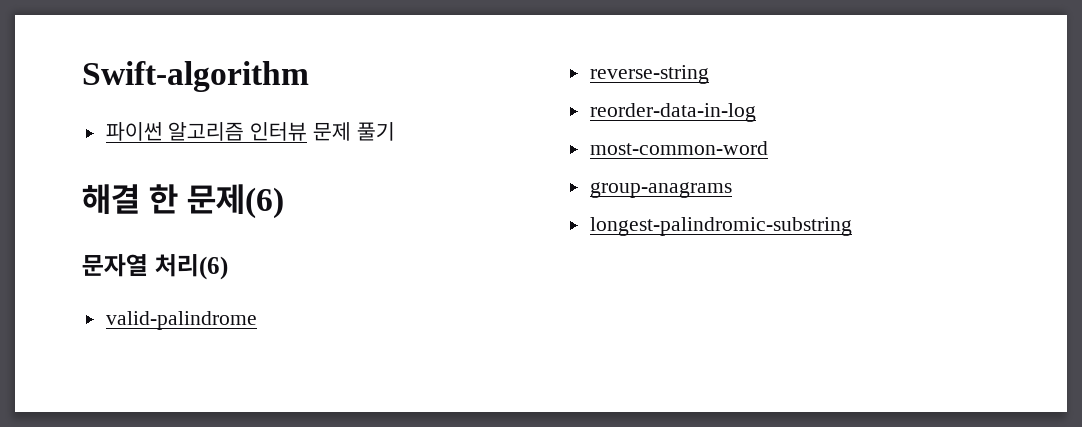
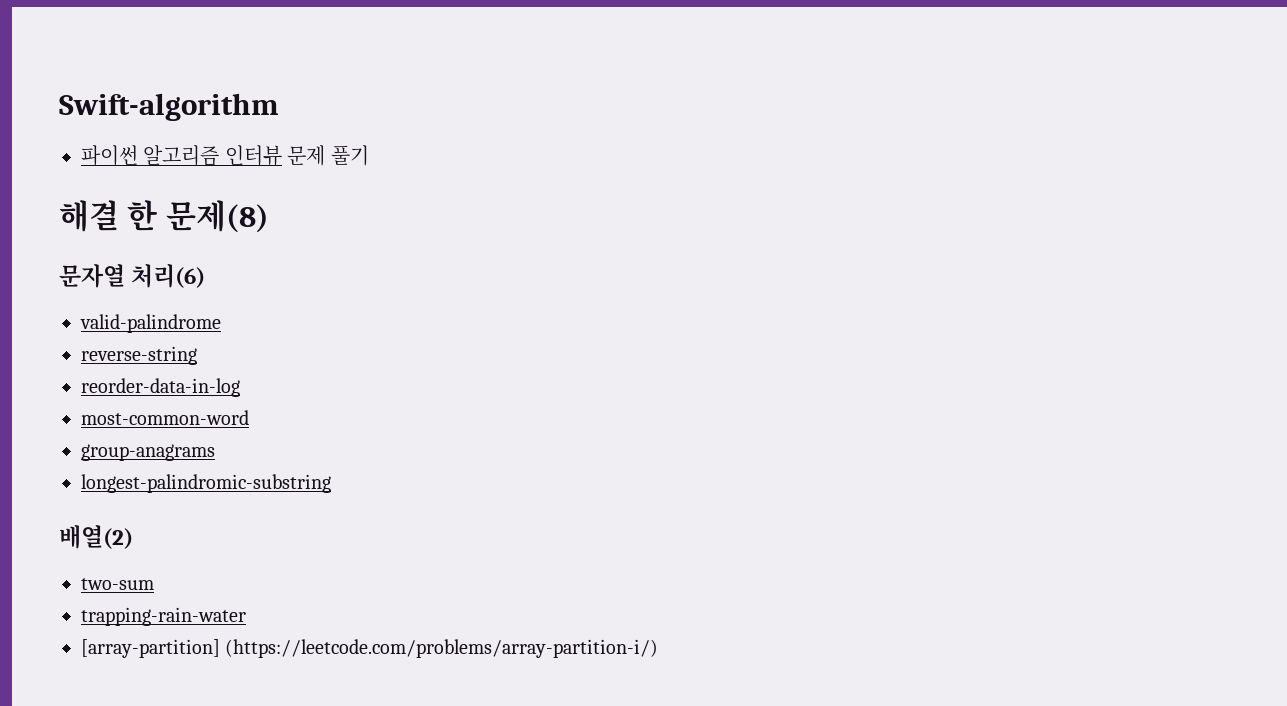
[187,184,285,219] 문제(6) -> [165,200,269,233] 문제(8)
(852, 226) none -> [59,525,133,549] [81,578,154,590] [81,607,246,626] [81,639,659,658] // 배열(2) // two-sum // trapping-rain-water // [array-partition] (https://leetcode.com/problems/array-partition-i/)

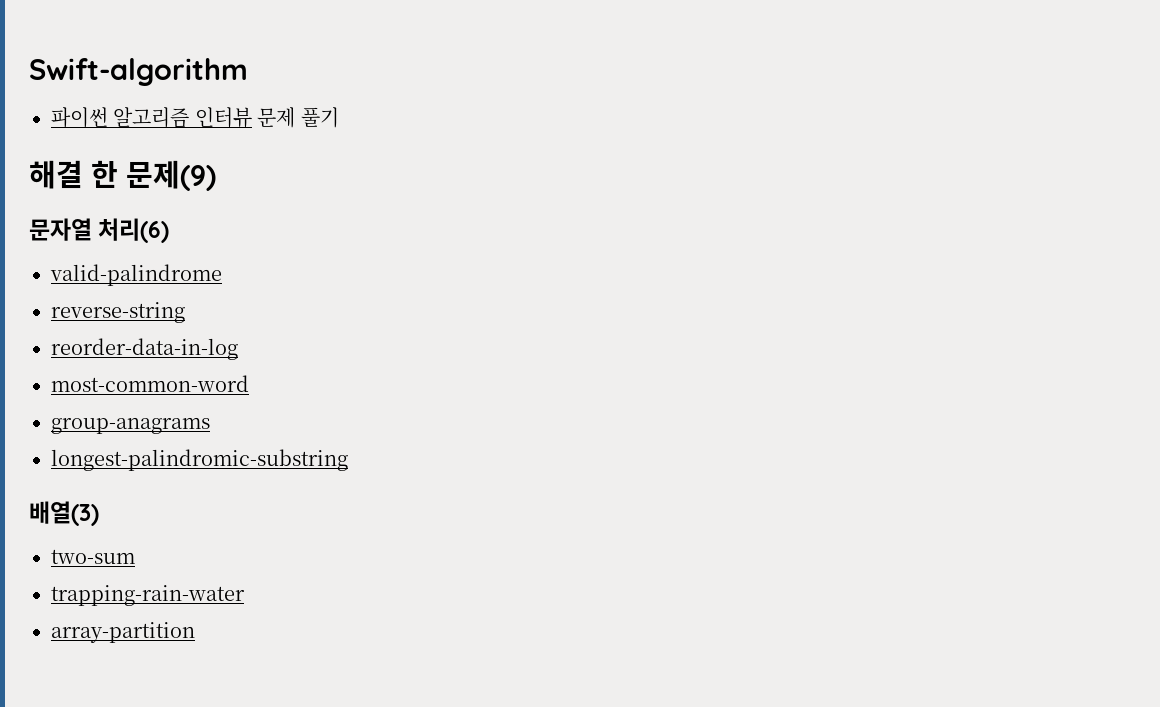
[165,200,269,233] 문제(8) -> [126,160,216,191] 문제(9)
[59,525,133,549] 배열(2) -> [29,501,99,526] 배열(3)
[81,639,659,658] [array-partition] (https://leetcode.com/problems/array-partition-i/) -> [51,622,195,643] array-partition

